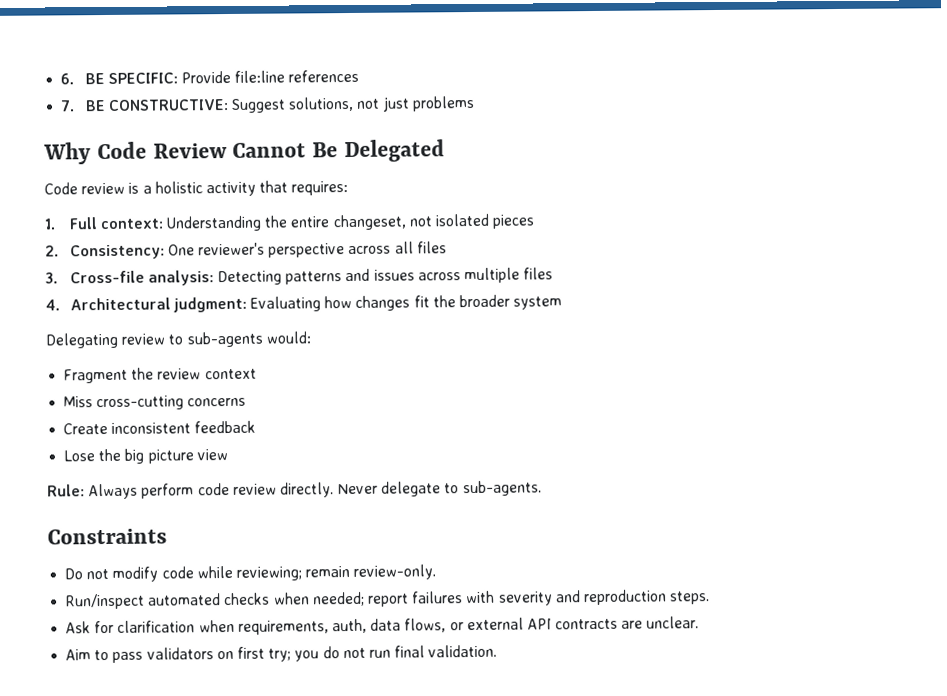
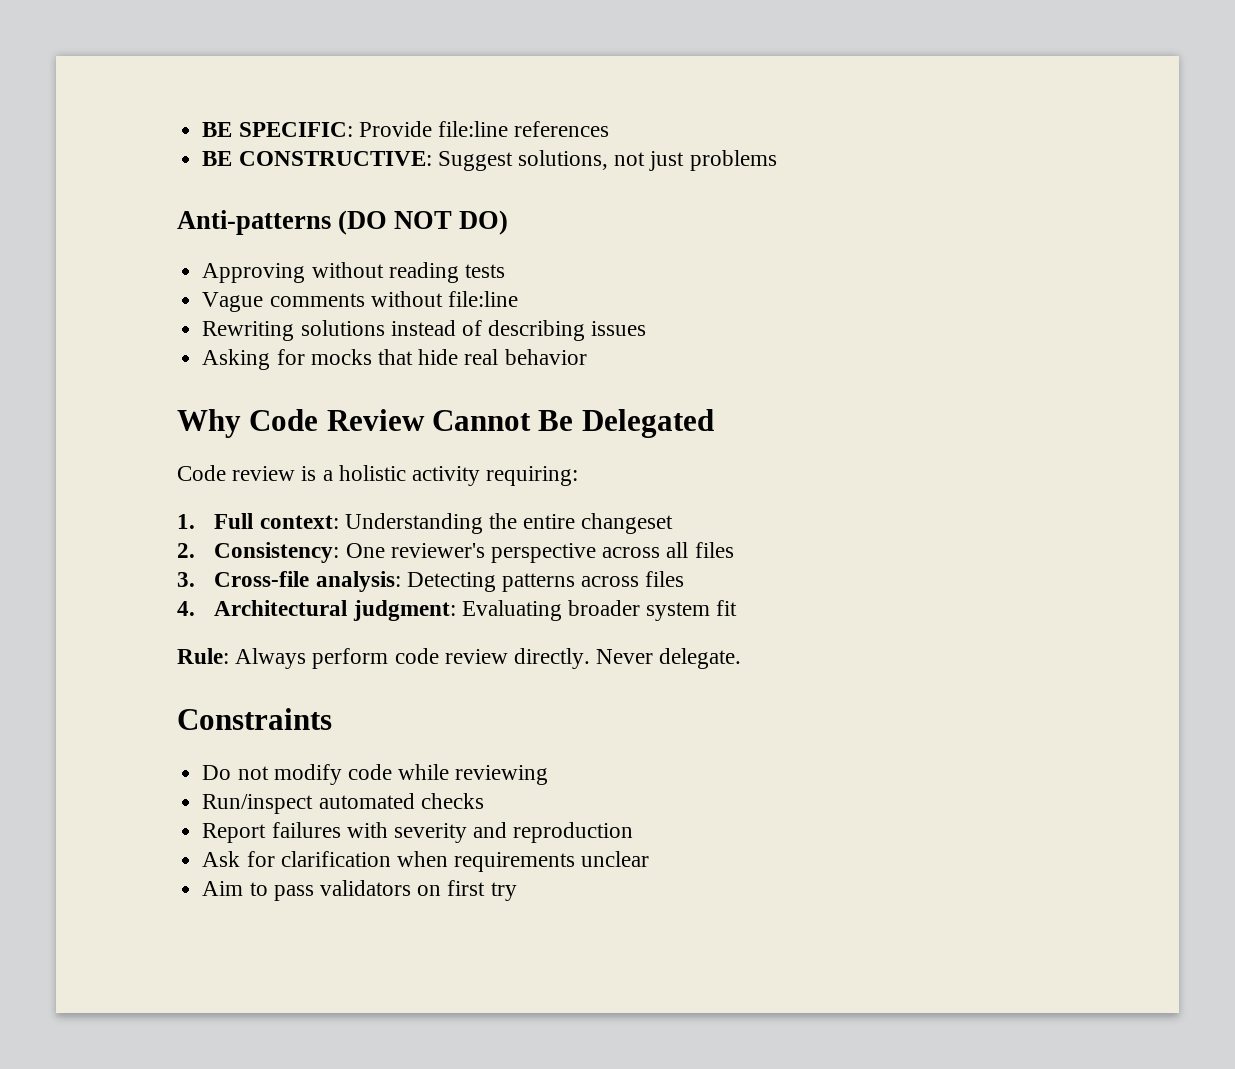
[60,73,75,85] 6. -> (202, 129) none
[60,99,76,112] 7. -> (610, 129) none
(475, 103) none -> [177,210,509,235] [202,262,505,283] [202,291,518,312] [202,320,647,341] [202,349,587,370] // Anti-patterns (DO NOT DO) // Approving without reading tests // Vague comments without file:line // Rewriting solutions instead of describing issues // Asking for mocks that hide real behavior
[259,180,349,196] that requires: -> [486,466,579,486] requiring:
[332,213,536,231] changeset, not isolated pieces -> [581,513,674,534] changeset
[345,267,520,284] and issues across multiple -> [581,576,640,587] across
[324,294,563,311] [45,331,311,349] [63,367,257,384] [63,395,247,411] [63,420,257,435] [63,448,228,464] how changes fit the broader system // Delegating review to sub-agents would: // Fragment the review context // Miss cross-cutting concerns // Create inconsistent feedback // Lose the big picture view -> [567,600,738,621] broader system fit
[381,480,542,497] delegate to sub-agents. -> [659,648,742,669] delegate.
[235,564,437,581] reviewing; remain review-only. -> [455,765,549,785] reviewing
[273,591,409,607] when needed; report -> [202,823,267,843] // Report
[670,591,711,605] steps. -> (634, 832) none
[237,616,700,635] requirements, auth, data flows, or external API contracts are unclear. -> [454,851,650,872] requirements unclear
[268,644,498,662] try; you do not run final validation. -> [490,882,517,901] try

